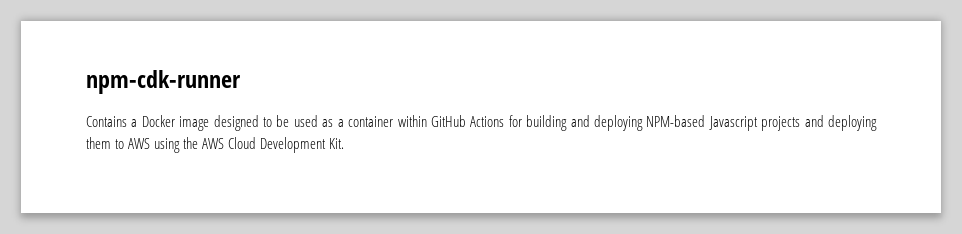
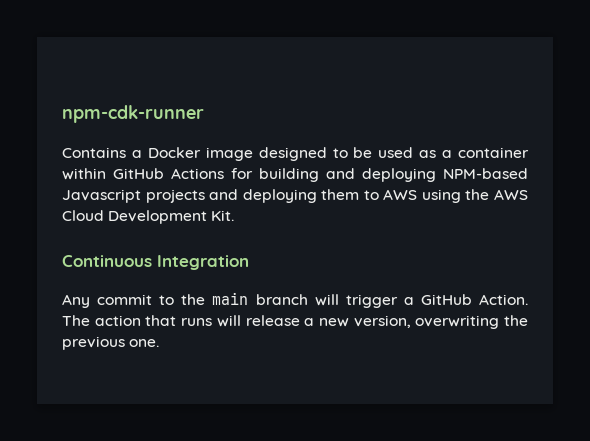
(345, 143) none -> [62,255,249,270] [62,292,528,308] [62,315,528,329] [62,336,160,350] // Continuous Integration // Any commit to the main branch will trigger a GitHub Action. The action that runs will release a new version, overwriting the previous one.

